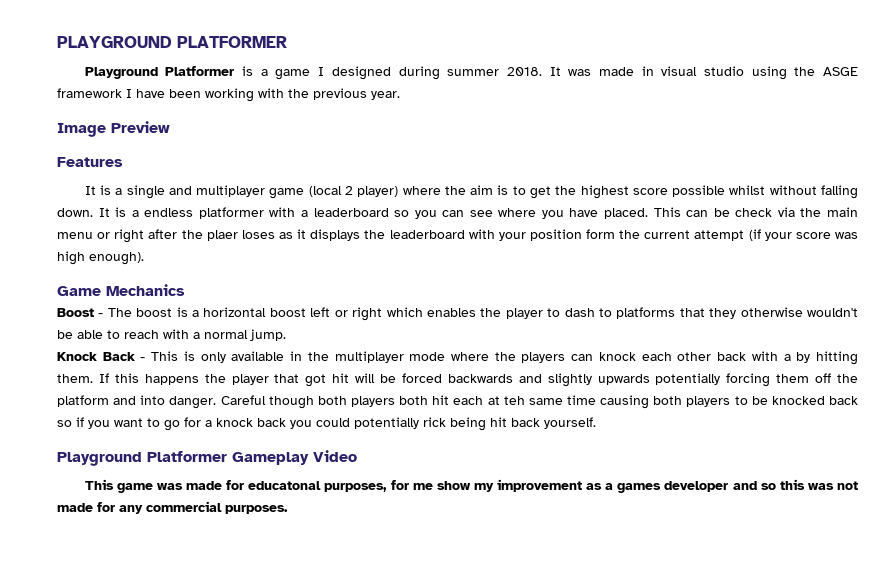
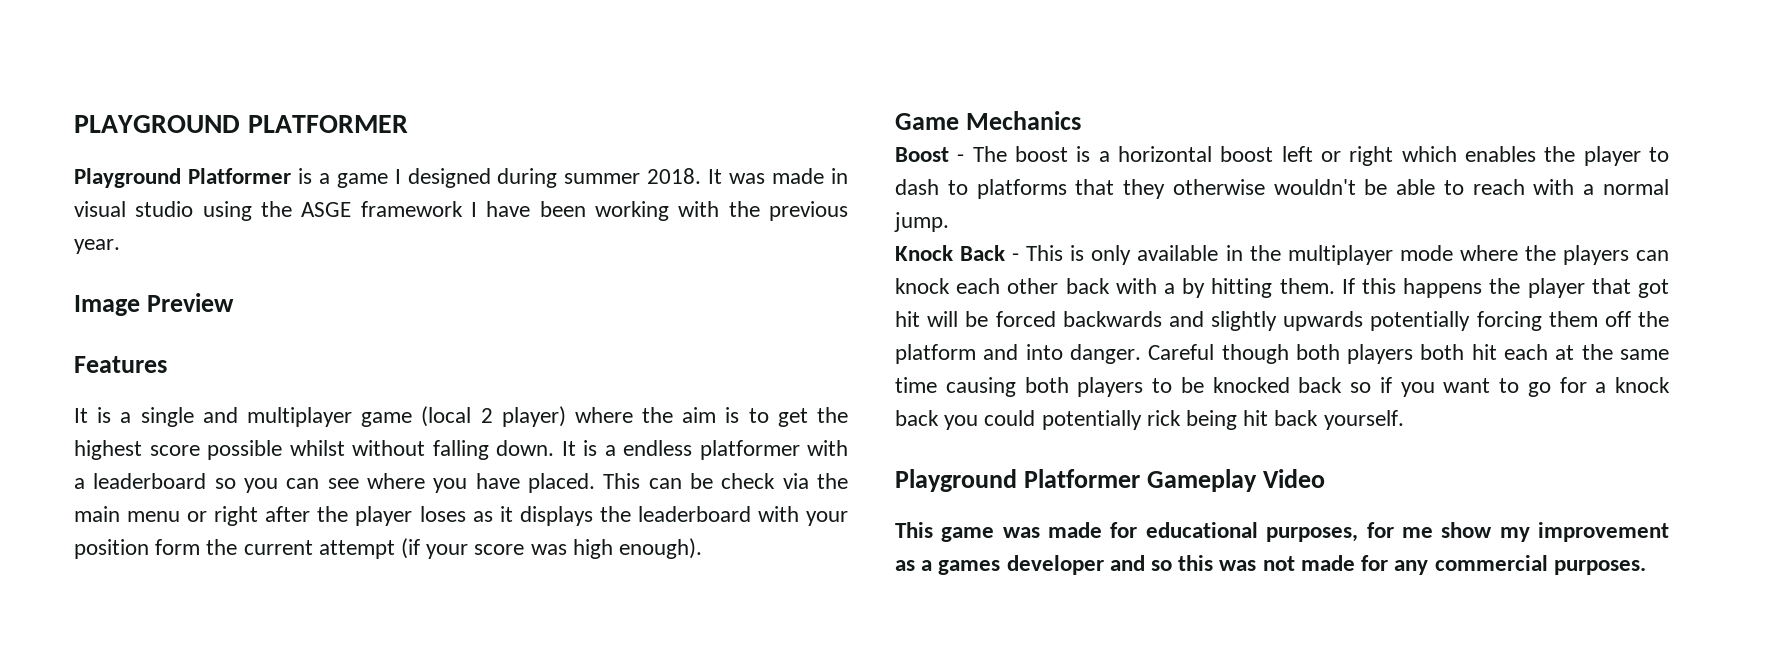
[206,230,238,241] plaer -> [355,506,413,526] player
[503,396,525,405] teh -> [1581,344,1613,360] the
[248,481,322,490] educatonal -> [1145,522,1258,538] educational

